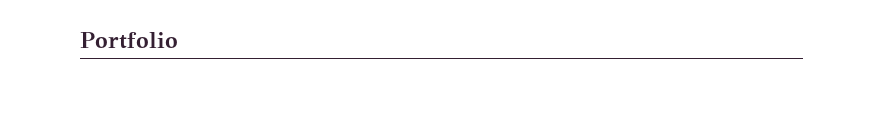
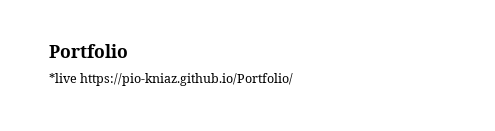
(178, 40) none -> [49,73,294,86] // *live https://pio-kniaz.github.io/Portfolio/

